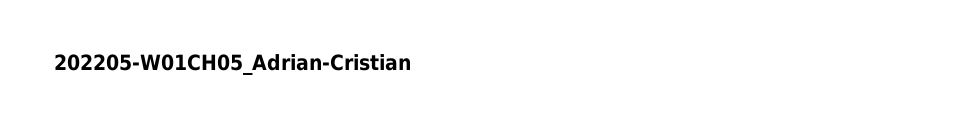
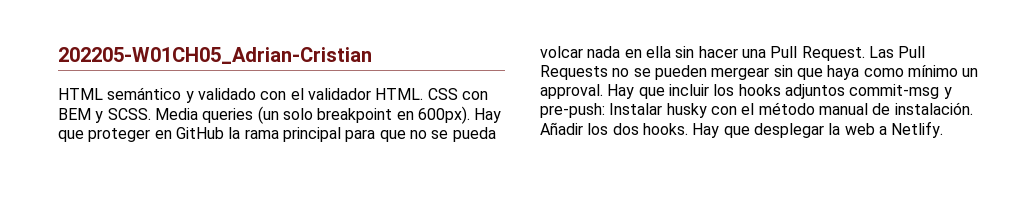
(411, 64) none -> [58,87,488,103] [58,106,502,124] [58,127,496,142] [540,46,926,61] [540,65,979,80] [540,84,952,99] [540,102,973,118] [540,121,944,138] // HTML semántico y validado con el validador HTML. CSS con BEM y SCSS. Media queries (un solo breakpoint en 600px). Hay que proteger en GitHub la rama principal para que no se pueda volcar nada en ella sin hacer una Pull Request. Las Pull Requests no se pueden mergear sin que haya como mínimo un approval. Hay que incluir los hooks adjuntos commit-msg y pre-push: Instalar husky con el método manual de instalación. Añadir los dos hooks. Hay que desplegar la web a Netlify.

